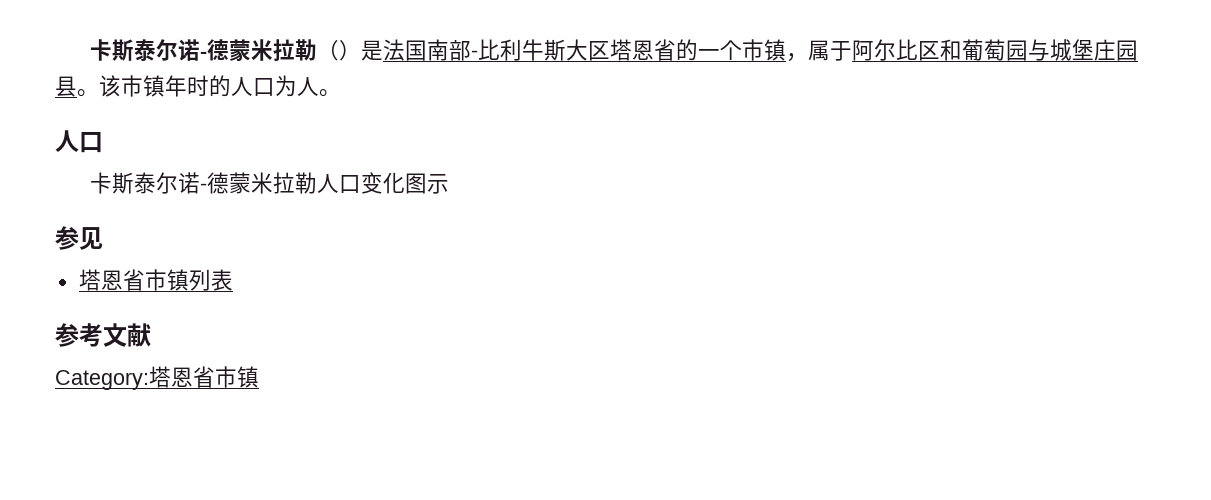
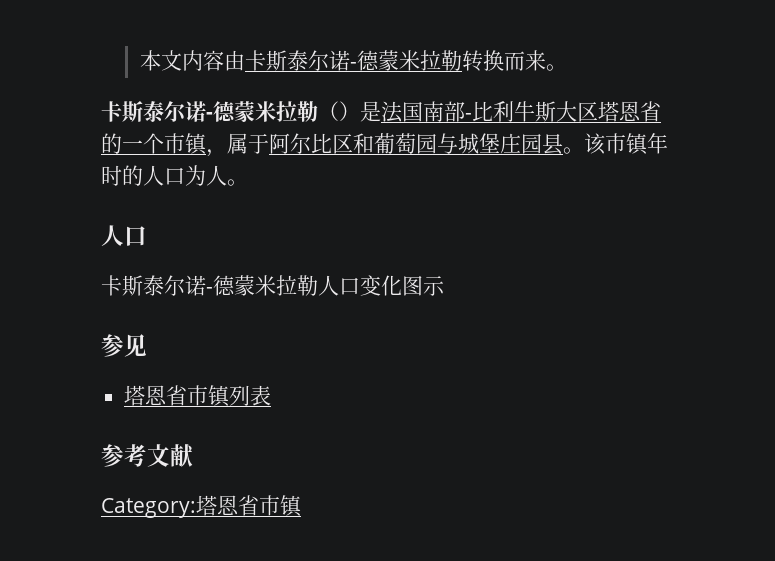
(90, 50) none -> [139,50,567,72] 本文内容由卡斯泰尔诺-德蒙米拉勒转换而来。 //

